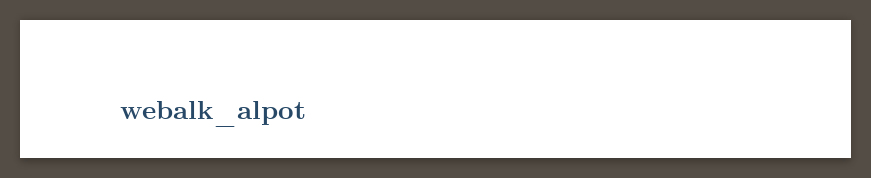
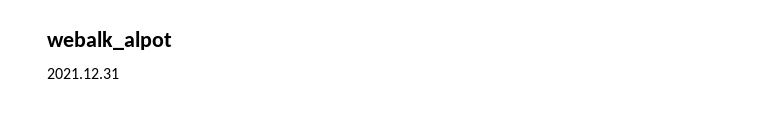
(306, 114) none -> [47,68,119,79] // 2021.12.31

